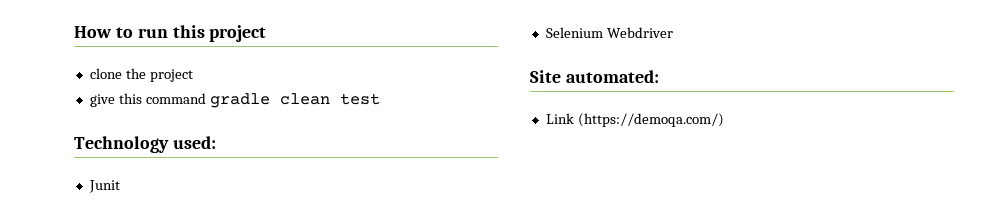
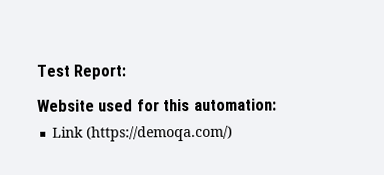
[74,25,267,42] [89,68,193,82] [89,93,380,108] [74,136,216,153] [88,180,120,193] [545,27,673,38] [530,70,659,83] How to run this project // clone the project // give this command gradle clean test // Technology used: // Junit // Selenium Webdriver // Site automated: -> [36,64,127,80] [37,98,277,112] Test Report: // Website used for this automation:

